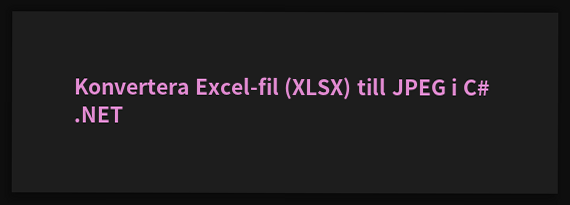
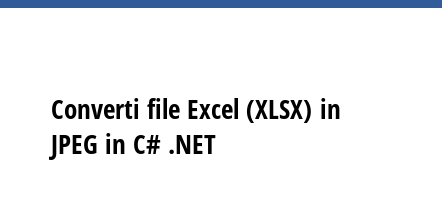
[74,76,459,100] Konvertera Excel-fil (XLSX) till JPEG i -> [51,98,341,123] [48,133,127,160] Converti file Excel (XLSX) in JPEG in

